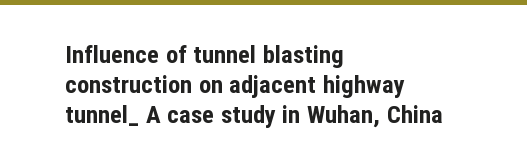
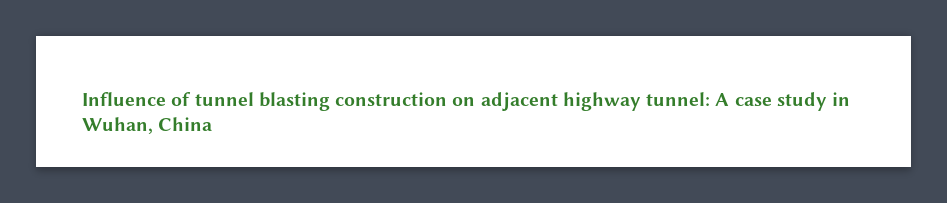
[65,105,139,126] tunnel_ -> [646,92,711,106] tunnel:

